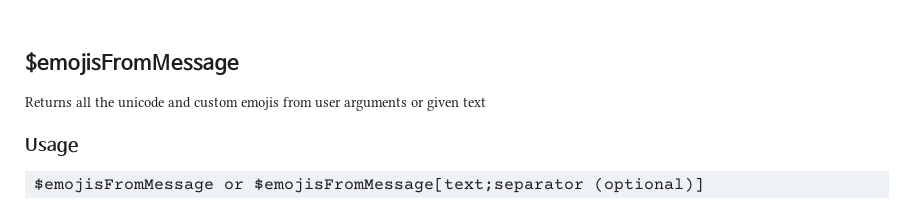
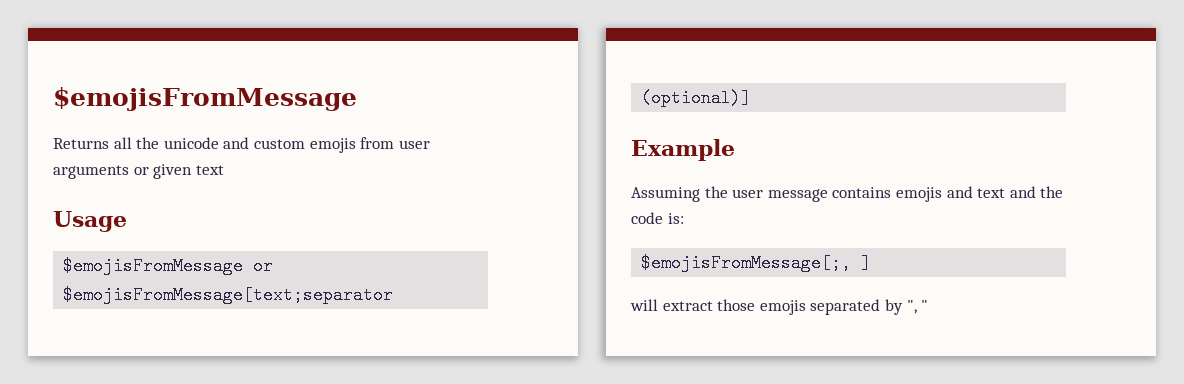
(704, 185) none -> [631,139,735,161] [631,186,1064,202] [631,212,684,224] [641,254,872,272] [630,299,929,315] // Example // Assuming the user message contains emojis and text and the code is: // $emojisFromMessage[;, ] // will extract those emojis separated by ", "

